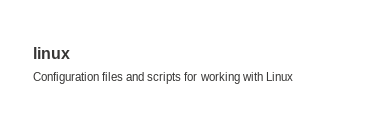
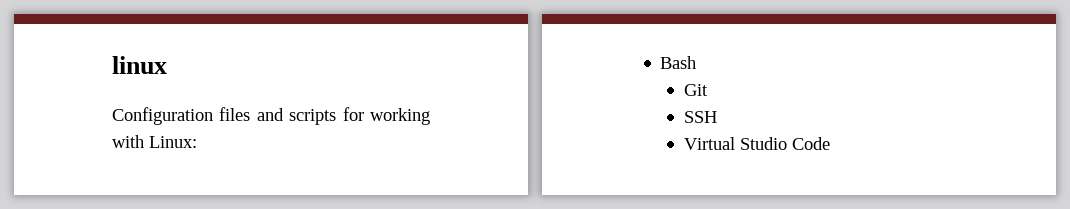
[265,72,293,81] Linux -> [149,136,197,148] [660,56,697,69] [683,84,708,96] [683,111,717,123] [683,137,830,150] Linux: // Bash // Git // SSH // Virtual Studio Code

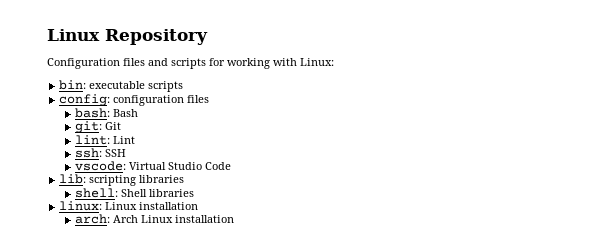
[112,56,167,74] linux -> [47,29,208,45] Linux Repository
(197, 142) none -> [59,80,184,92] [59,94,210,106] [74,108,110,118] bin: executable scripts // config: configuration files // bash:
(697, 62) none -> [74,121,102,133] git:
(708, 90) none -> [74,135,135,145] [74,148,102,158] lint: Lint // ssh:
(717, 117) none -> [74,161,126,171] vscode:
(830, 143) none -> [59,174,185,186] [74,188,194,198] [59,201,199,211] [74,214,234,224] // lib: scripting libraries // shell: Shell libraries // linux: Linux installation // arch: Arch Linux installation

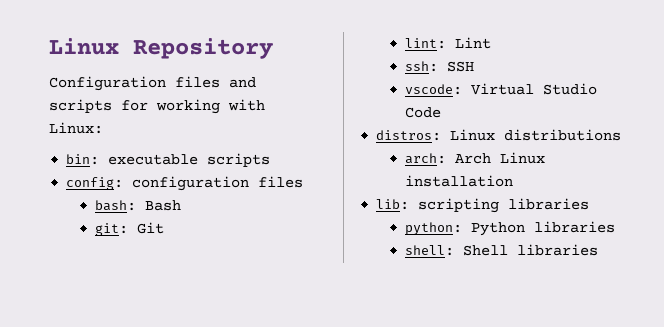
(231, 166) none -> [376,129,622,141] [404,152,545,164] [404,175,513,187] // distros: Linux distributions // arch: Arch Linux installation
(185, 179) none -> [404,221,615,236] // python: Python libraries
[59,201,199,211] [74,214,234,224] // linux: Linux installation // arch: Arch Linux installation -> (598, 250) none

